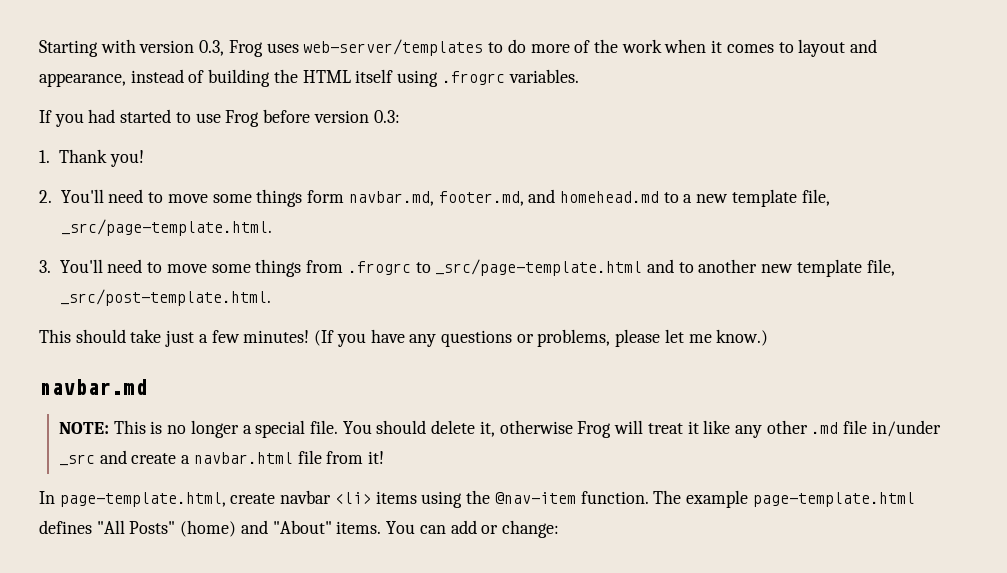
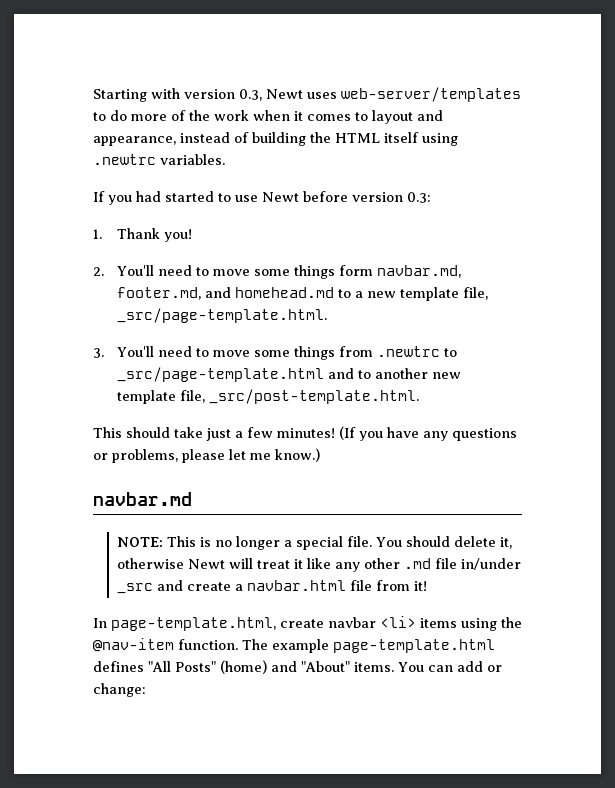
[228,40,263,57] Frog -> [266,89,303,99] Newt
[441,71,505,85] .frogrc -> [93,154,156,165] .newtrc
[225,110,260,127] Frog -> [262,192,299,202] Newt
[347,261,411,275] .frogrc -> [376,346,440,357] .newtrc
[577,421,612,438] Frog -> [187,559,225,569] Newt

